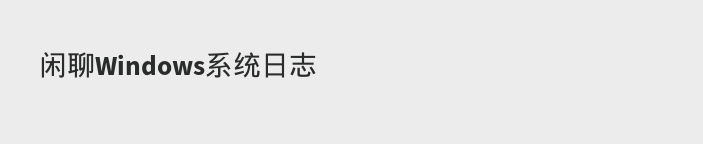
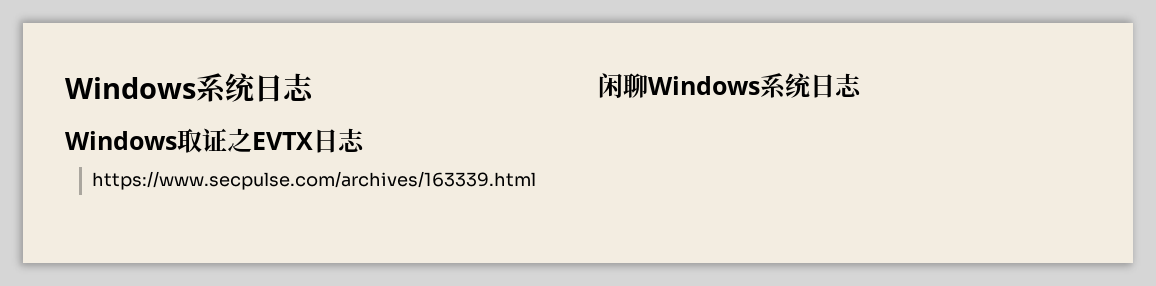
(39, 65) none -> [65,73,315,103] [65,128,365,153] [91,171,536,190] Windows系统日志 // Windows取证之EVTX日志 // https://www.secpulse.com/archives/163339.html //

